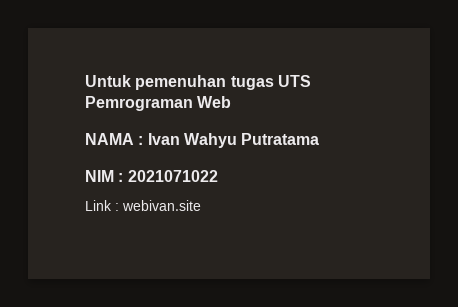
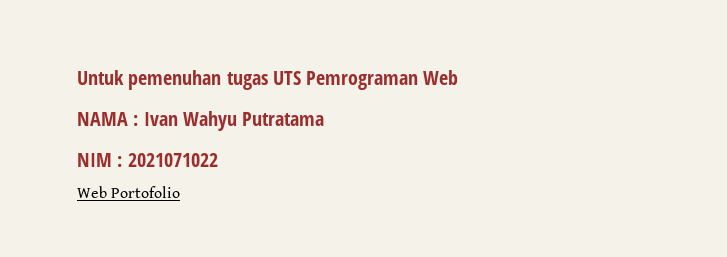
[85,200,201,211] Link : webivan.site -> [77,186,181,198] Web Portofolio

